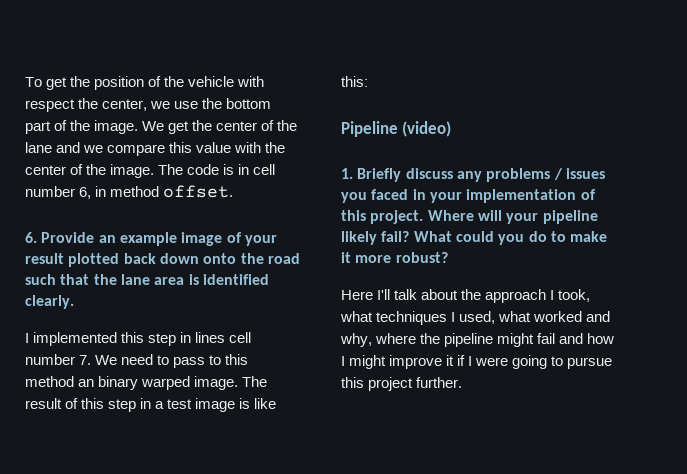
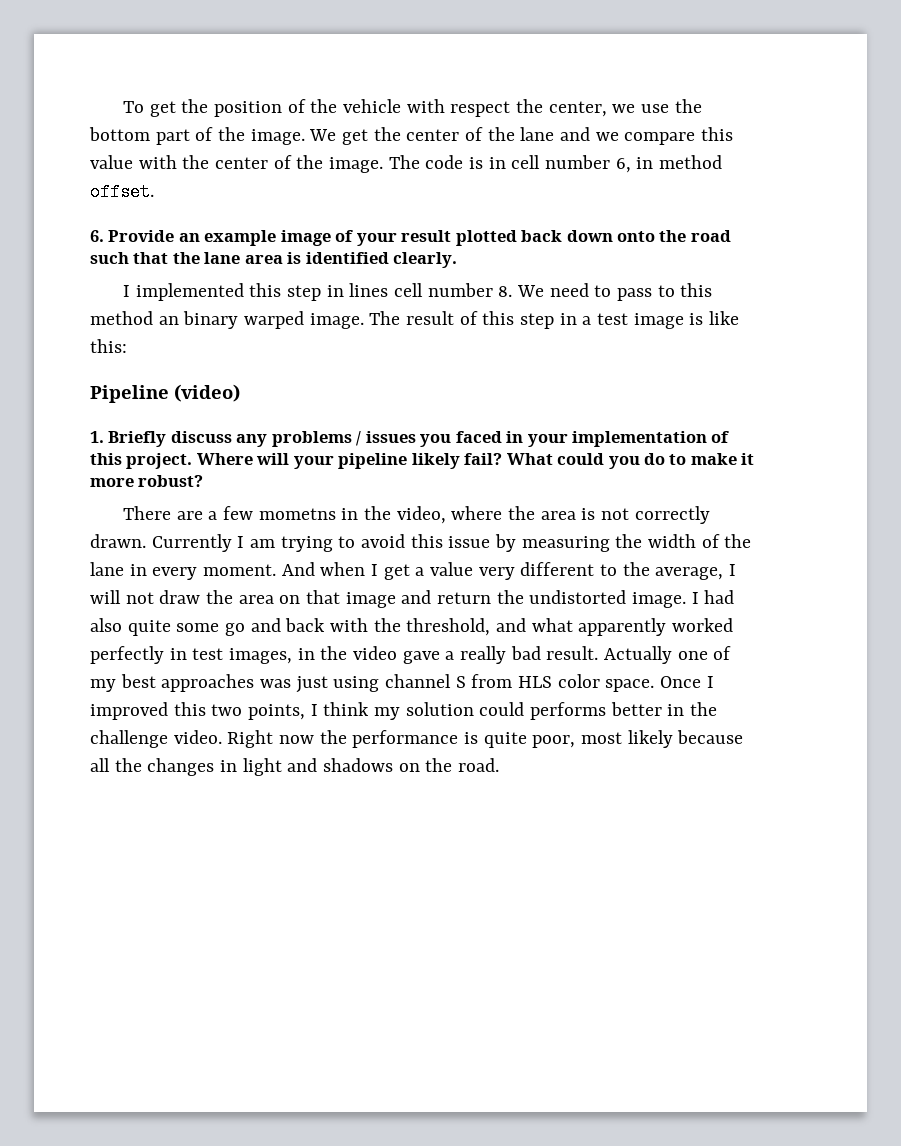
[79,355,92,365] 7. -> [498,286,513,297] 8.
[341,289,591,303] [340,311,611,325] [340,333,615,347] [341,355,613,369] [341,377,463,391] Here I'll talk about the approach I took, what techniques I used, what worked and why, where the pipeline might fail and how I might improve it if I were going to pursue this project further. -> [122,506,710,524] [90,534,752,552] [90,562,737,580] [90,590,735,608] [90,618,734,636] [90,646,732,664] [90,674,714,693] [90,702,718,720] [90,730,744,748] [90,758,500,776] There are a few mometns in the video, where the area is not correctly drawn. Currently I am trying to avoid this issue by measuring the width of the lane in every moment. And when I get a value very different to the average, I will not draw the area on that image and return the undistorted image. I had also quite some go and back with the threshold, and what apparently worked perfectly in test images, in the video gave a really bad result. Actually one of my best approaches was just using channel S from HLS color space. Once I improved this two points, I think my solution could performs better in the challenge video. Right now the performance is quite poor, most likely because all the changes in light and shadows on the road.

